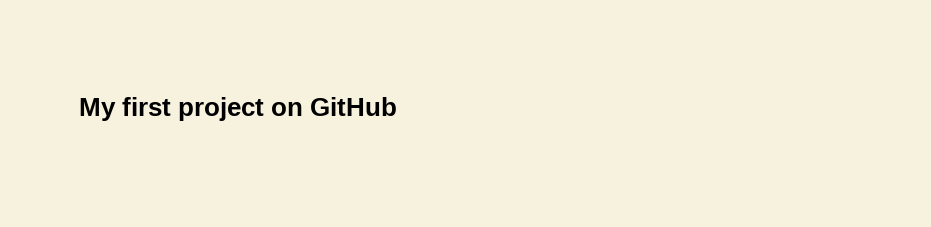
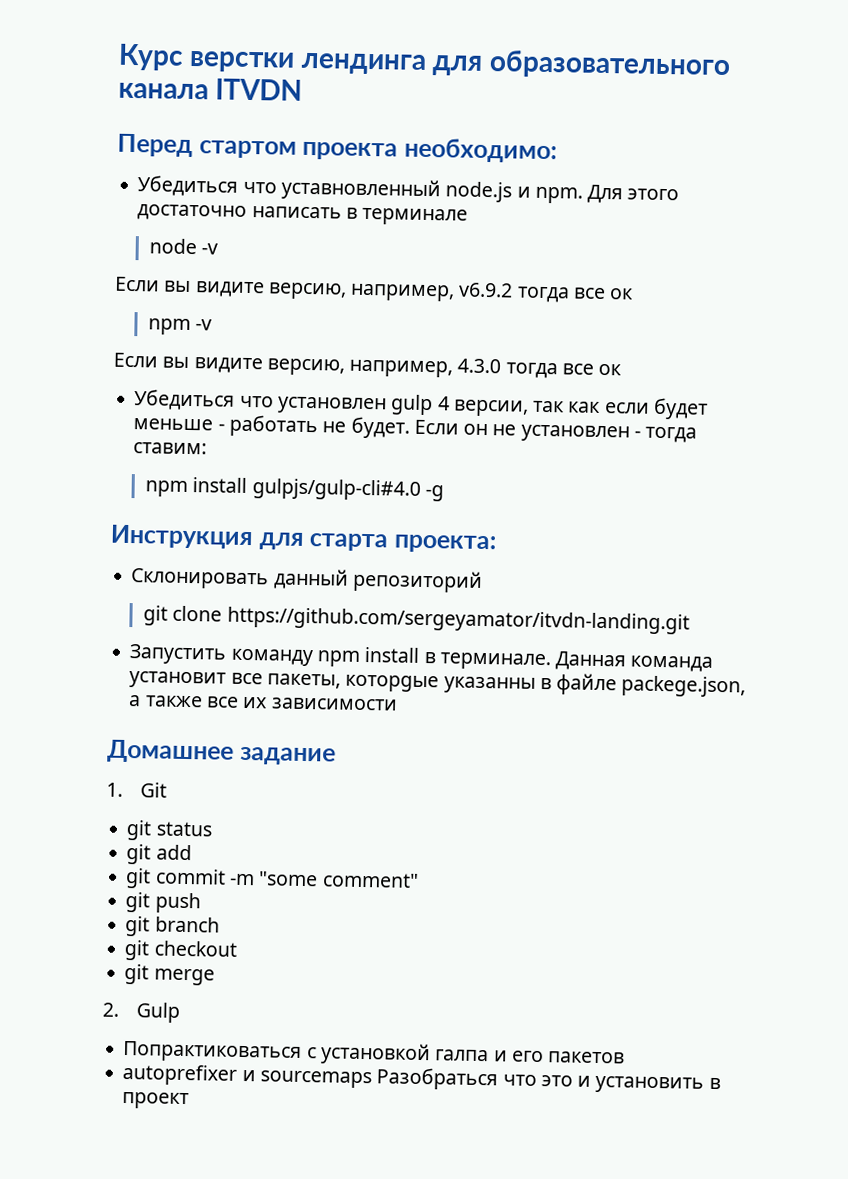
[79,97,398,121] My first project on GitHub -> [118,43,731,81] [118,78,304,101] [117,133,557,164] [137,175,680,204] [137,204,469,226] [149,238,219,255] [115,276,635,303] [148,318,213,336] [113,352,623,379] [134,389,708,420] [133,414,698,443] [133,442,208,455] [145,477,444,502] [110,524,496,554] [130,568,483,593] [143,605,690,635] [129,644,714,672] [129,671,747,698] [128,695,398,711] [107,739,336,766] [106,782,168,798] [126,820,213,841] [126,844,192,865] [125,867,419,889] [125,891,201,914] [125,915,220,937] [124,939,238,961] [124,963,215,986] [102,1002,181,1023] [122,1040,626,1066] [122,1063,721,1094] [122,1091,190,1110] Курс верстки лендинга для образовательного канала ITVDN // Перед стартом проекта необходимо: // Убедиться что уставновленный node.js и npm. Для этого достаточно написать в терминале // node -v // Если вы видите версию, например, v6.9.2 тогда все ок // npm -v // Если вы видите версию, например, 4.3.0 тогда все ок // Убедиться что установлен gulp 4 версии, так как если будет меньше - работать не будет. Если он не установлен - тогда ставим: // npm install gulpjs/gulp-cli#4.0 -g // Инструкция для старта проекта: // Склонировать данный репозиторий // git clone https://github.com/sergeyamator/itvdn-landing.git // Запустить команду npm install в терминале. Данная команда установит все пакеты, которgые указанны в файле packege.json, а также все их зависимости // Домашнее задание // 1. Git // git status // git add // git commit -m "some comment" // git push // git branch // git checkout // git merge // 2. Gulp // Попрактиковаться с установкой галпа и его пакетов // autoprefixer и sourcemaps Разобраться что это и установить в проект

